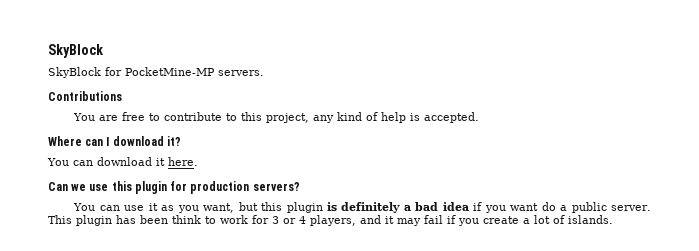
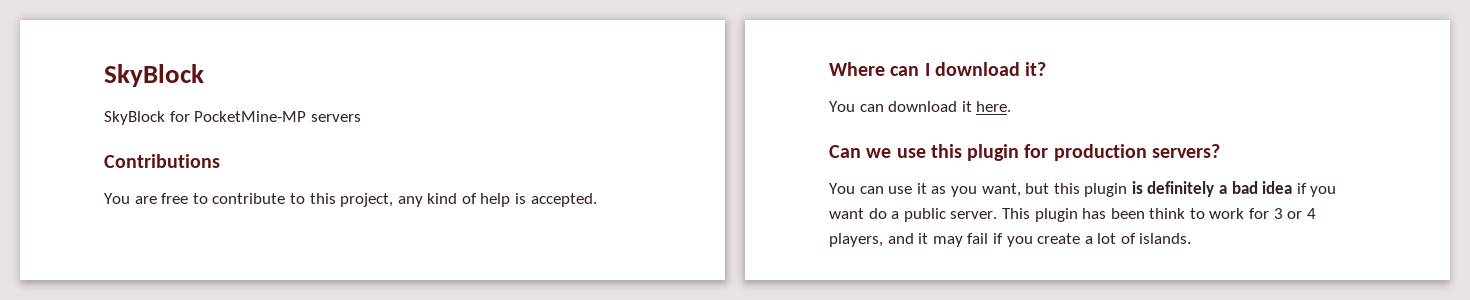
[218,70,264,76] servers. -> [310,114,361,122] servers

